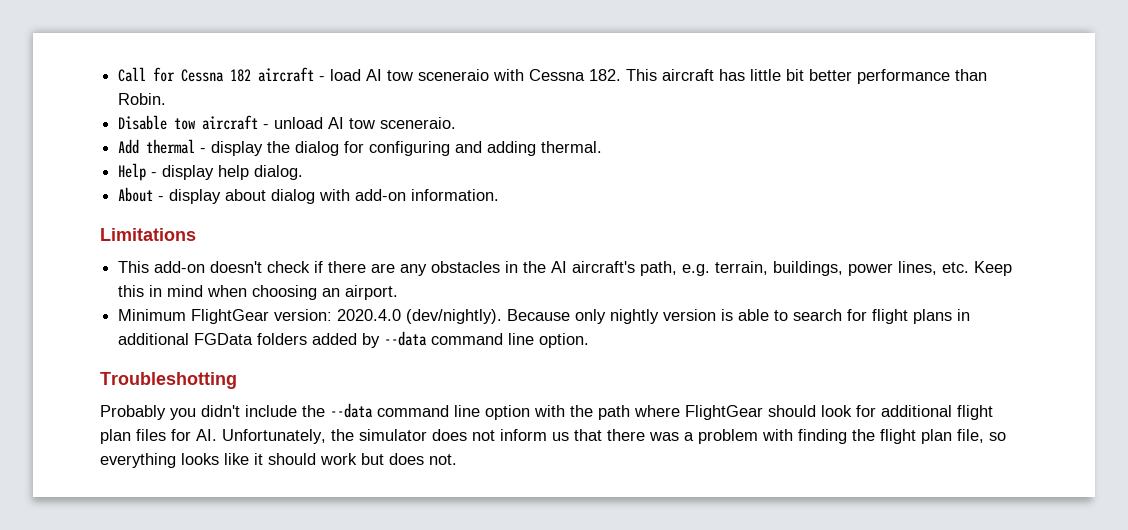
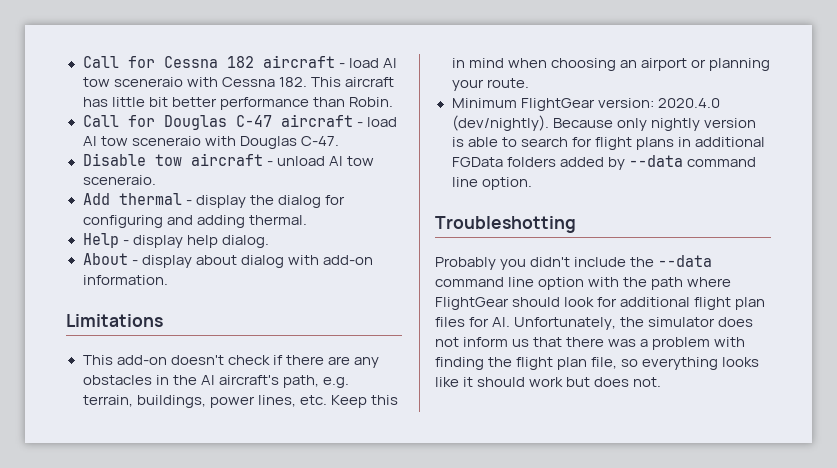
(167, 99) none -> [82,114,397,130] [82,136,339,149] // Call for Douglas C-47 aircraft - load AI tow sceneraio with Douglas C-47.
[345,285,399,300] airport. -> [640,58,770,71] [451,78,529,91] airport or planning your route.

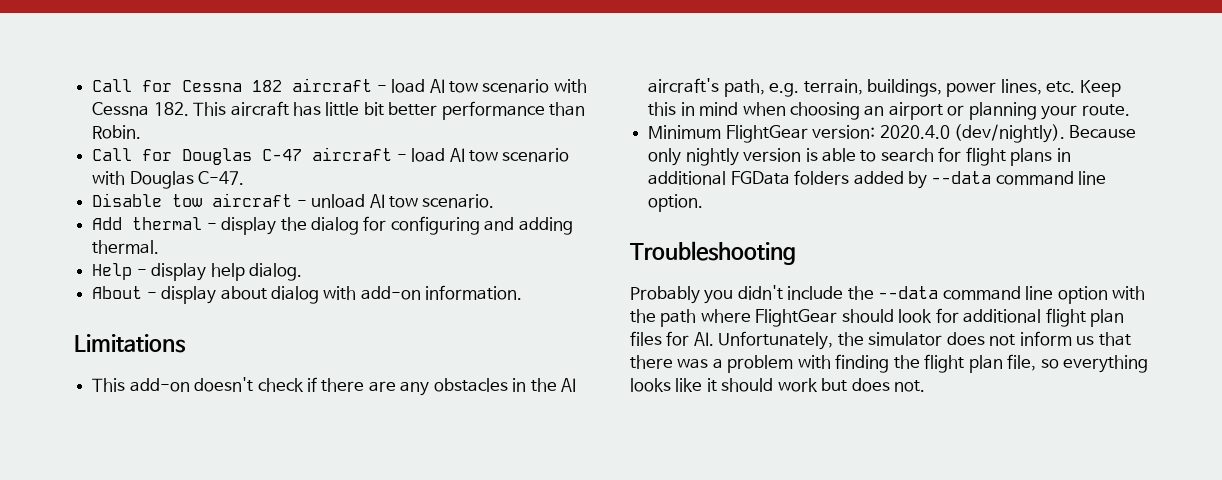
[113,77,183,87] sceneraio -> [482,79,550,93] scenario
[131,136,201,146] sceneraio -> [502,148,570,162] scenario
[82,175,156,185] sceneraio. -> [422,194,495,208] scenario.
[435,216,576,233] Troubleshotting -> [630,241,796,265] Troubleshooting

